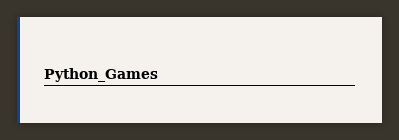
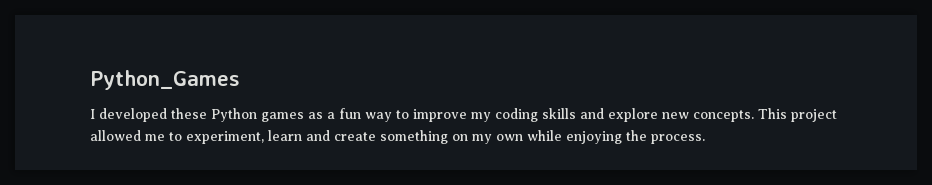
(158, 75) none -> [90,108,837,122] [90,130,705,144] // I developed these Python games as a fun way to improve my coding skills and explore new concepts. This project allowed me to experiment, learn and create something on my own while enjoying the process.

